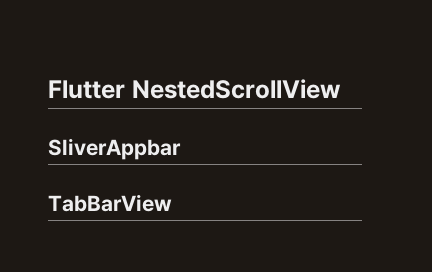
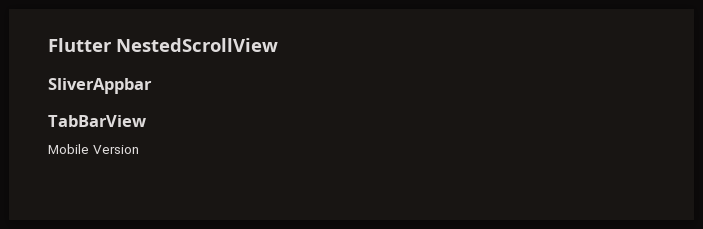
(172, 203) none -> [48,144,139,154] // Mobile Version

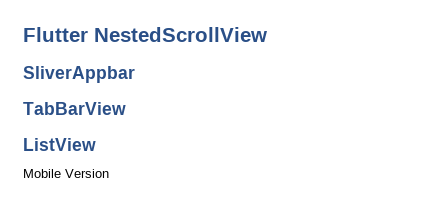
(146, 121) none -> [23,138,96,151] // ListView

